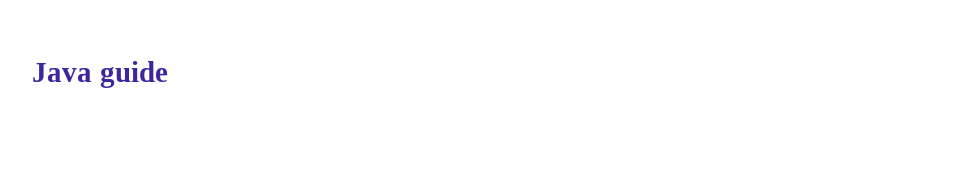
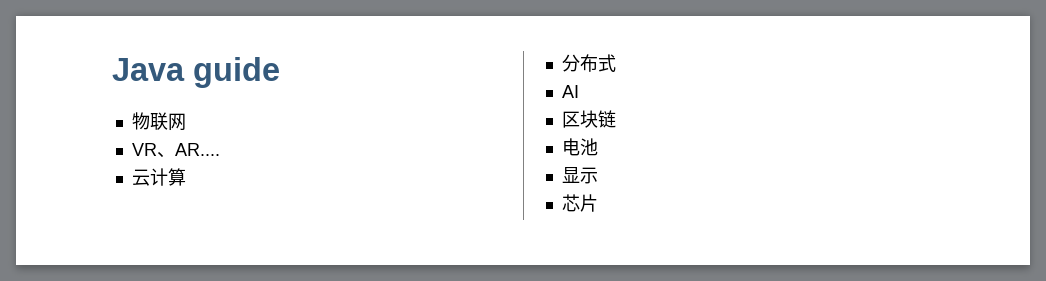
(168, 74) none -> [131,112,186,131] [131,143,220,158] [131,168,186,186] [561,54,616,72] [561,85,579,98] [561,110,616,128] [561,138,598,156] [561,167,598,184] [561,194,598,212] // 物联网 // VR、AR.... // 云计算 // 分布式 // AI // 区块链 // 电池 // 显示 // 芯片

